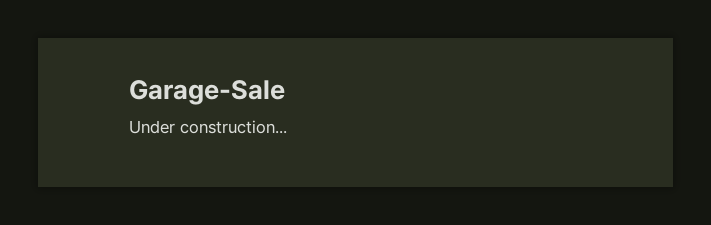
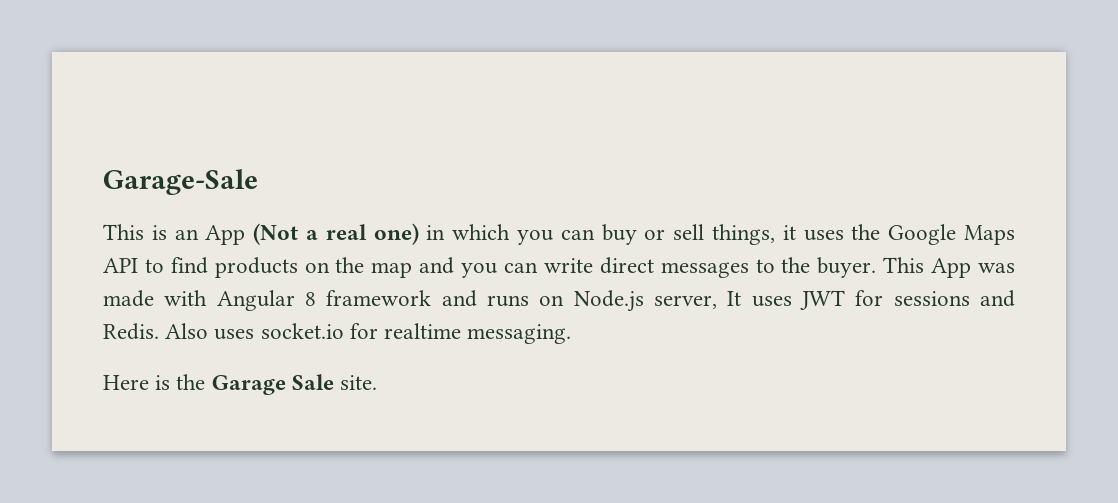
[129,120,287,134] Under construction... -> [103,223,1015,245] [103,257,1015,278] [103,290,1016,312] [103,323,572,344] [103,374,378,395] This is an App (Not a real one) in which you can buy or sell things, it uses the Google Maps API to find products on the map and you can write direct messages to the buyer. This App was made with Angular 8 framework and runs on Node.js server, It uses JWT for sessions and Redis. Also uses socket.io for realtime messaging. // Here is the Garage Sale site.

